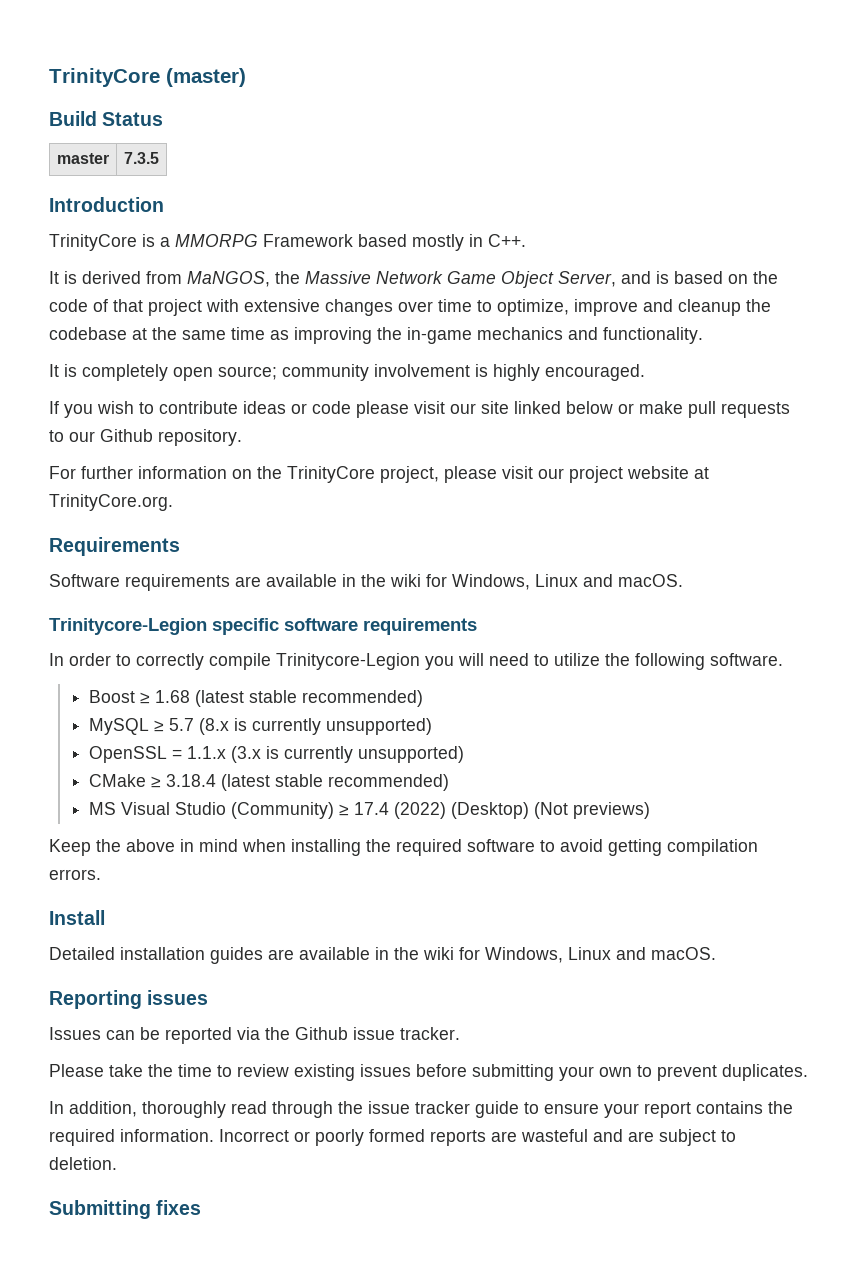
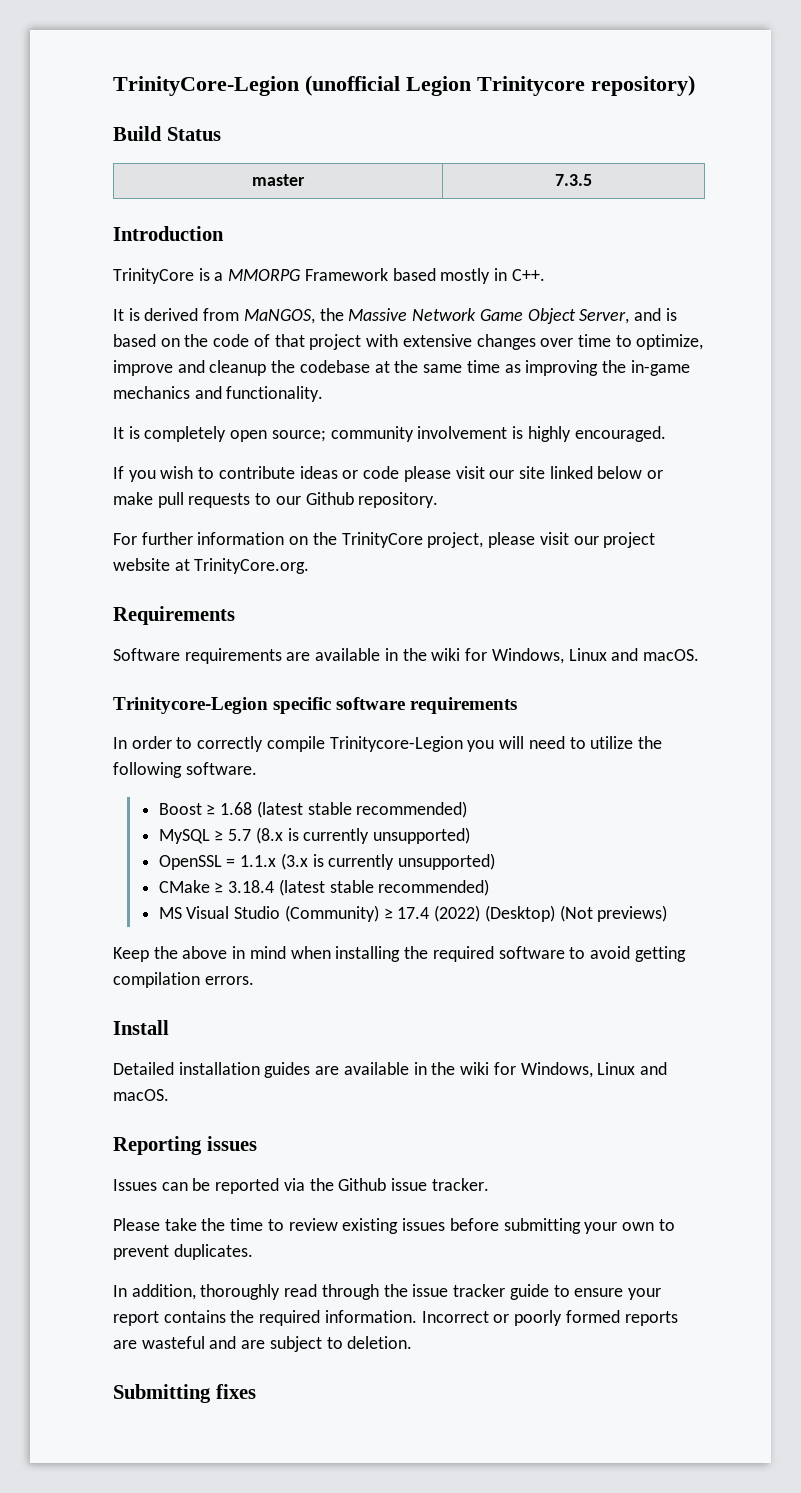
[49,68,246,87] TrinityCore (master) -> [113,75,695,96] TrinityCore-Legion (unofficial Legion Trinitycore repository)

